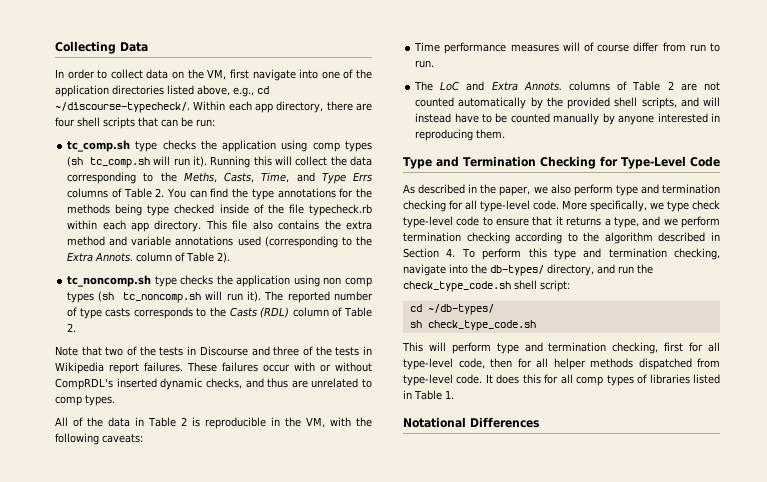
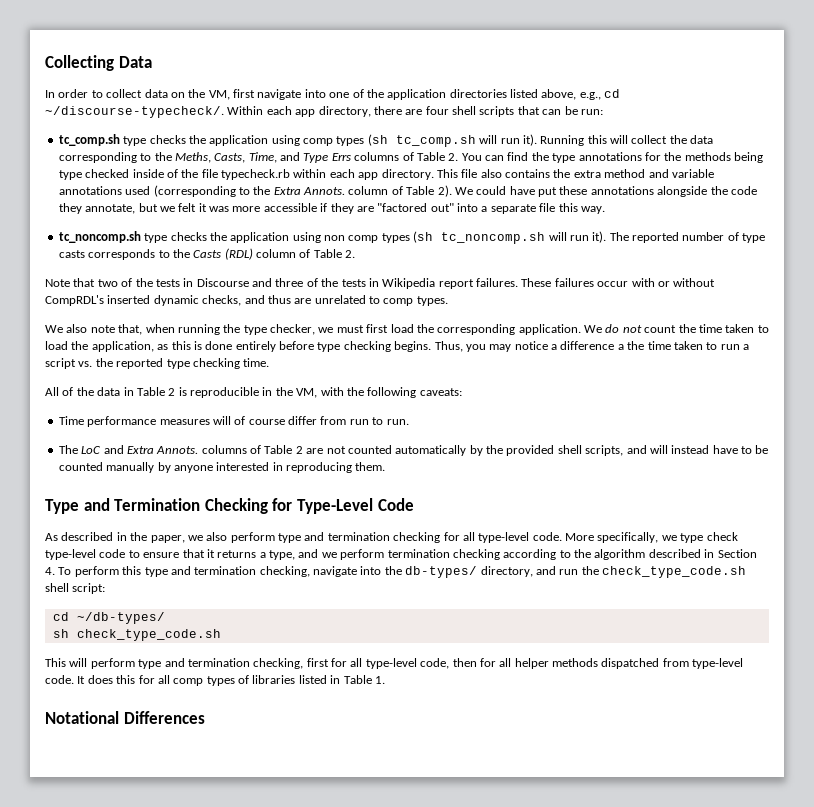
(231, 257) none -> [454,186,757,197] [58,203,605,214] We could have put these annotations alongside the code they annotate, but we felt it was more accessible if they are "factored out" into a separate file this way.
(115, 400) none -> [45,324,769,335] [45,341,749,352] [45,358,270,369] // We also note that, when running the type checker, we must first load the corresponding application. We do not count the time taken to load the application, as this is done entirely before type checking begins. Thus, you may notice a difference a the time taken to run a script vs. the reported type checking time.

